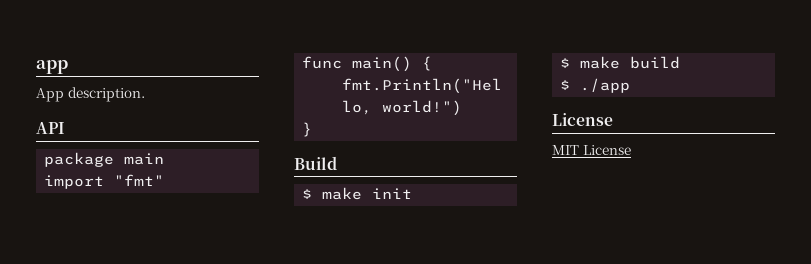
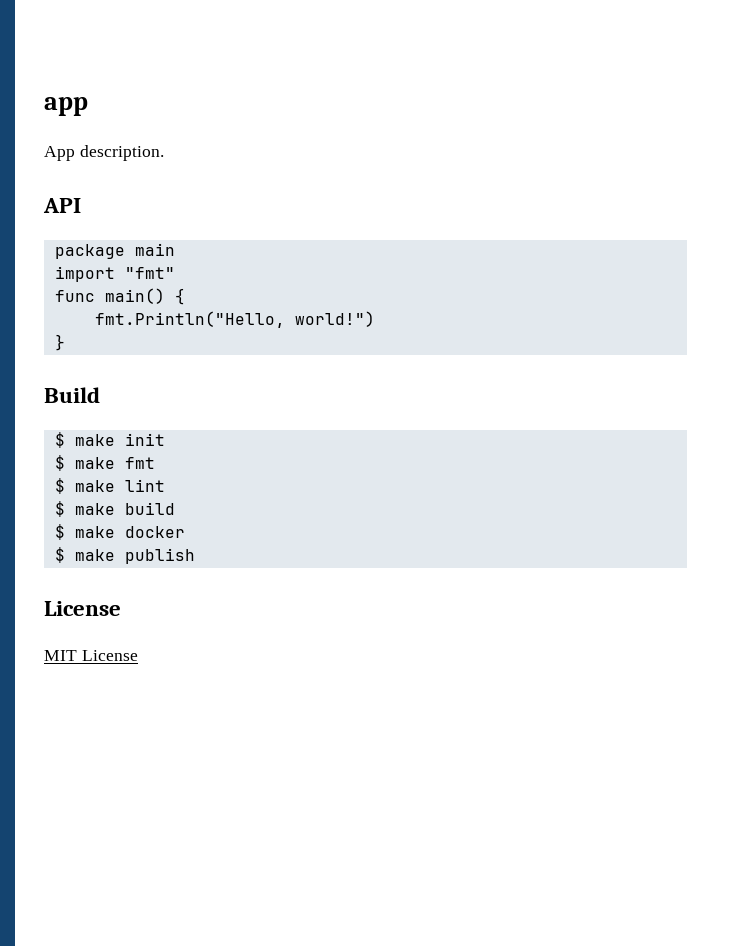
(413, 193) none -> [54,455,155,471] [54,478,165,494] // $ make fmt // $ make lint
[580,78,631,93] ./app -> [74,526,185,538] [54,547,195,564] make docker // $ make publish

